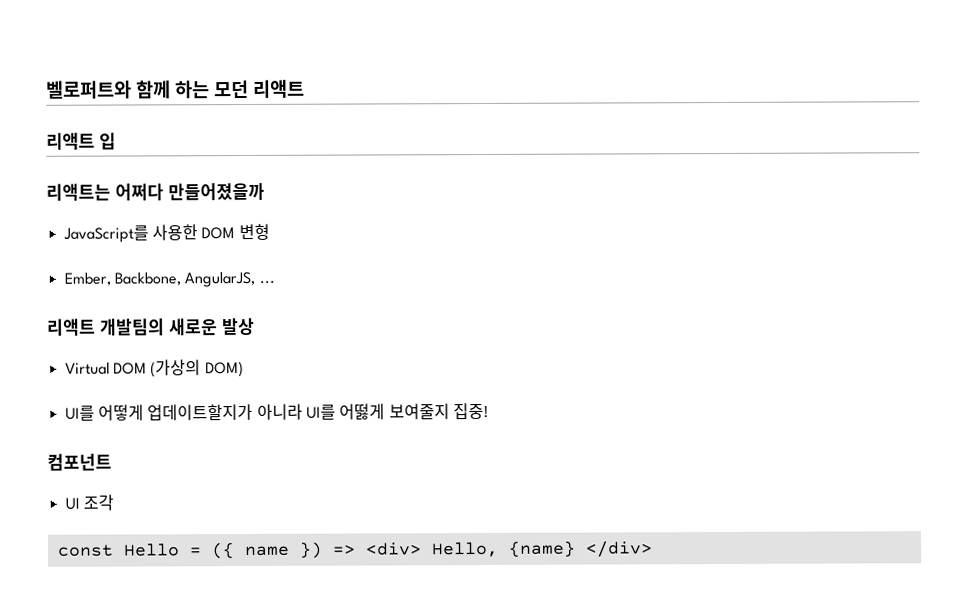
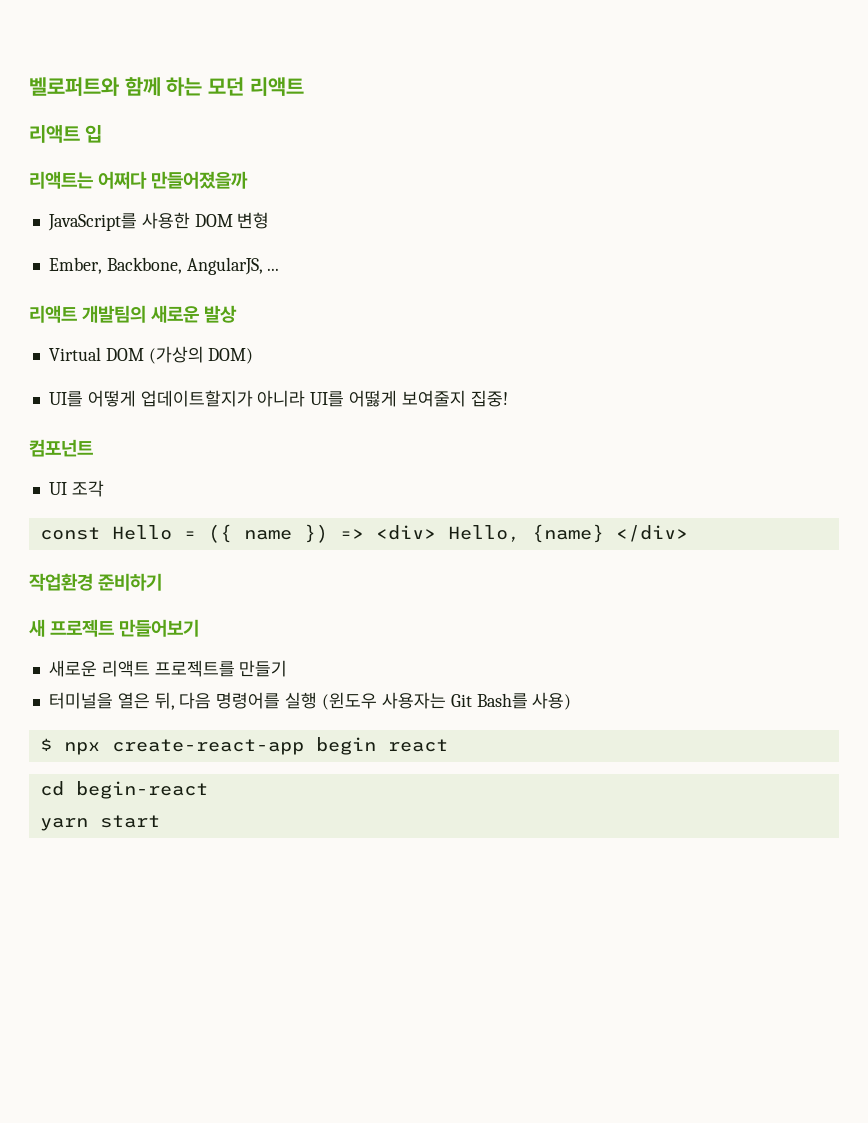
(653, 549) none -> [29,573,163,591] [29,619,200,637] [48,660,288,677] [48,692,572,710] [39,737,448,755] [39,781,208,799] [39,815,160,831] // 작업환경 준비하기 // 새 프로젝트 만들어보기 // 새로운 리액트 프로젝트를 만들기 // 터미널을 열은 뒤, 다음 명령어를 실행 (윈도우 사용자는 Git Bash를 사용) // $ npx create-react-app begin react // cd begin-react // yarn start

